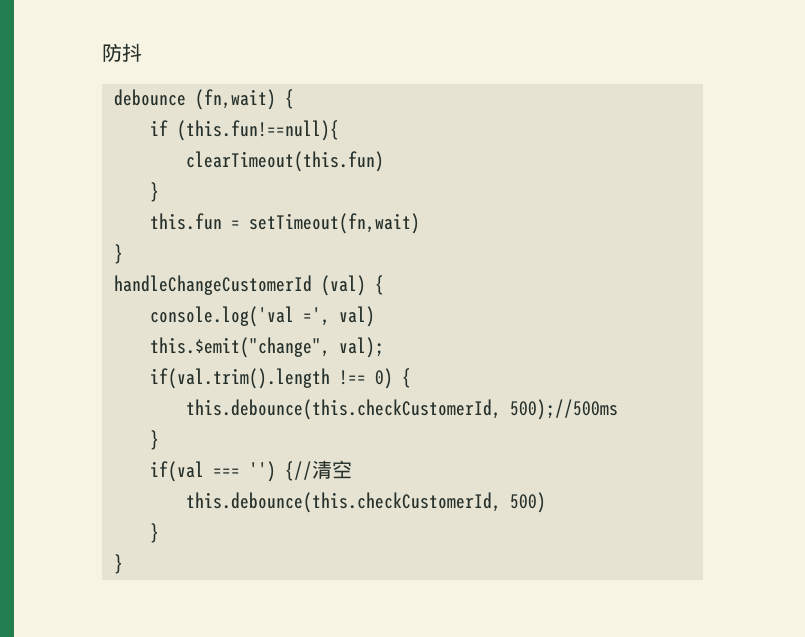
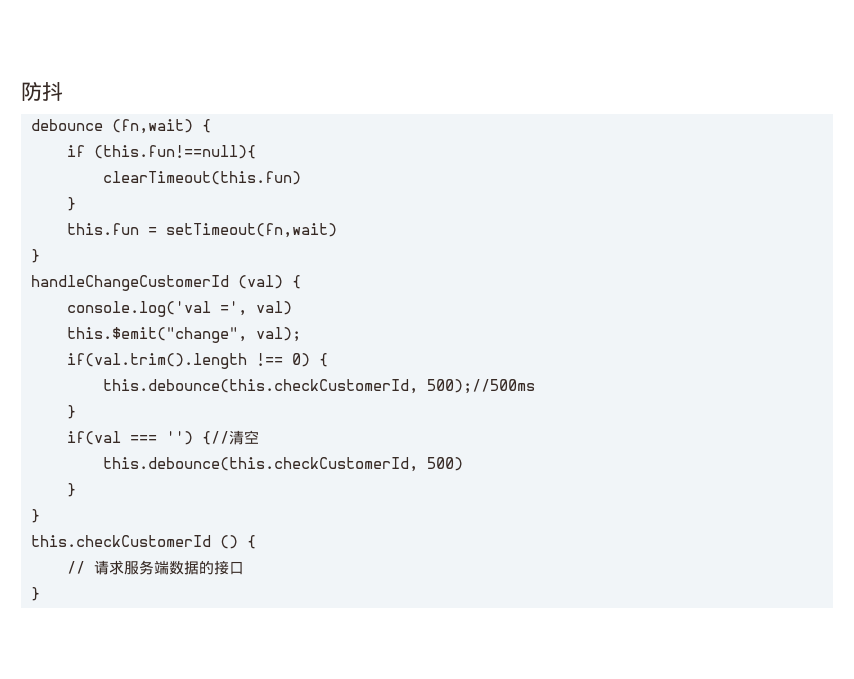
(123, 564) none -> [31,535,257,549] [67,560,245,575] [31,587,41,601] // this.checkCustomerId () { // // 请求服务端数据的接口 // }

